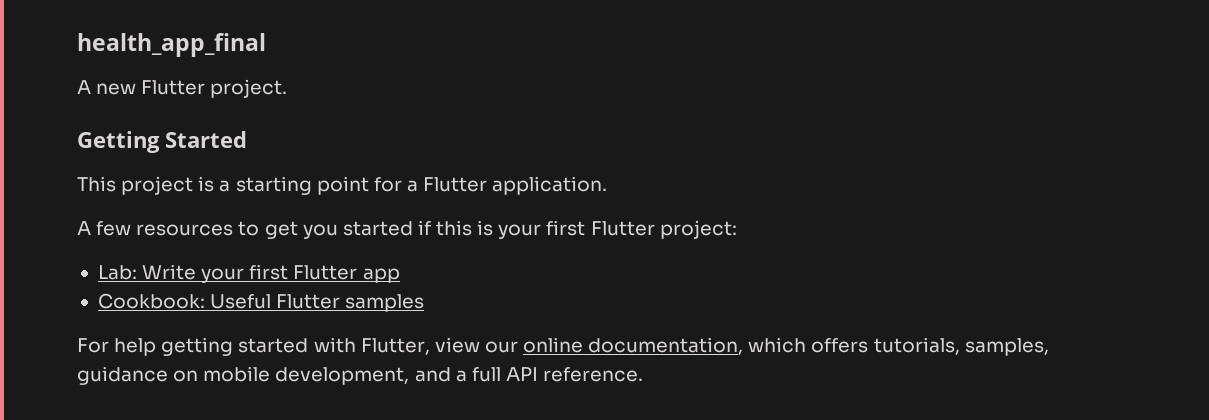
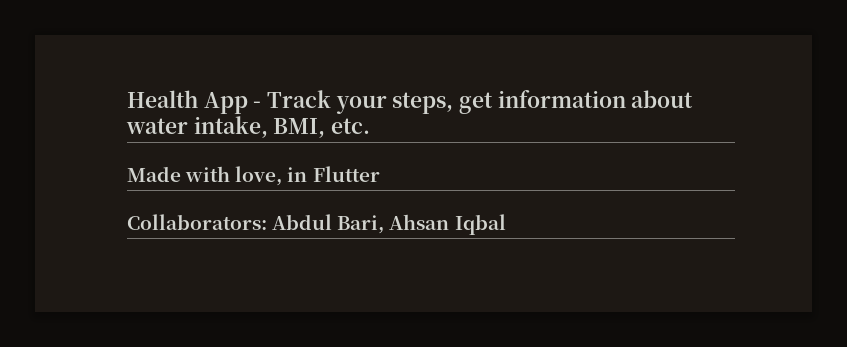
[77,33,266,57] [77,79,288,98] [77,131,247,153] [77,176,608,195] [77,220,737,239] [97,264,400,283] [97,293,425,312] [77,337,1049,356] [77,366,644,385] health_app_final // A new Flutter project. // Getting Started // This project is a starting point for a Flutter application. // A few resources to get you started if this is your first Flutter project: // Lab: Write your first Flutter app // Cookbook: Useful Flutter samples // For help getting started with Flutter, view our online documentation, which offers tutorials, samples, guidance on mobile development, and a full API reference. -> [127,90,694,114] [126,116,371,138] [127,166,380,186] [127,214,506,235] Health App - Track your steps, get information about water intake, BMI, etc. // Made with love, in Flutter // Collaborators: Abdul Bari, Ahsan Iqbal

